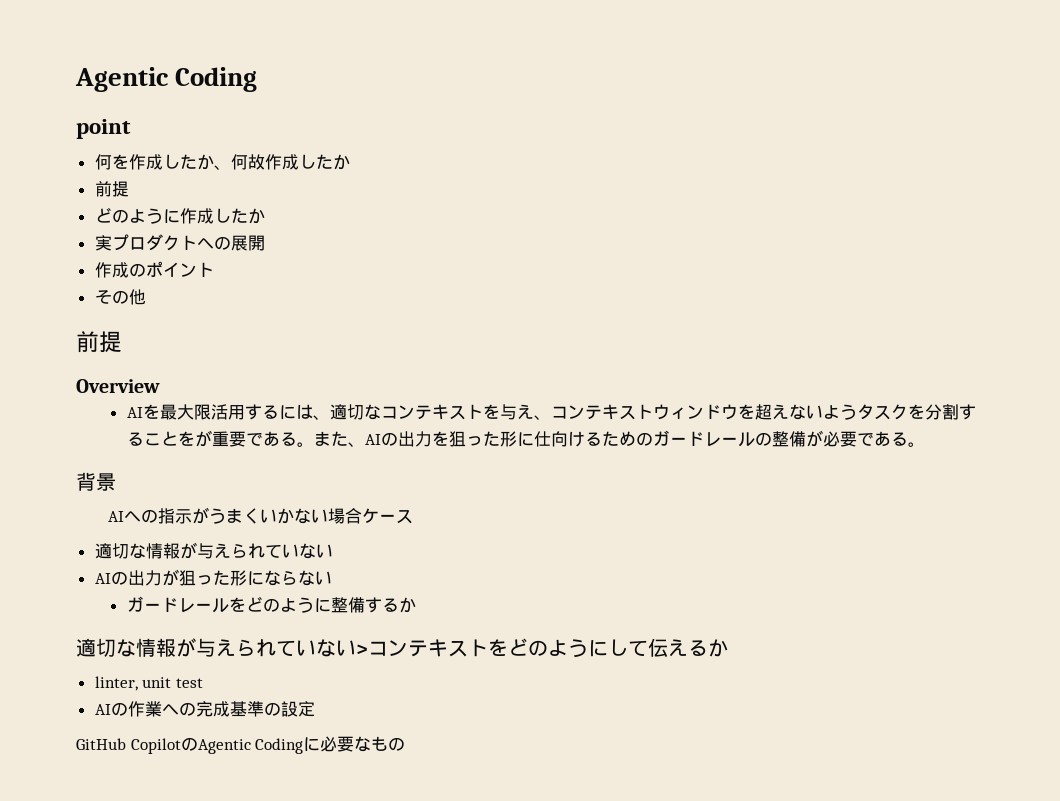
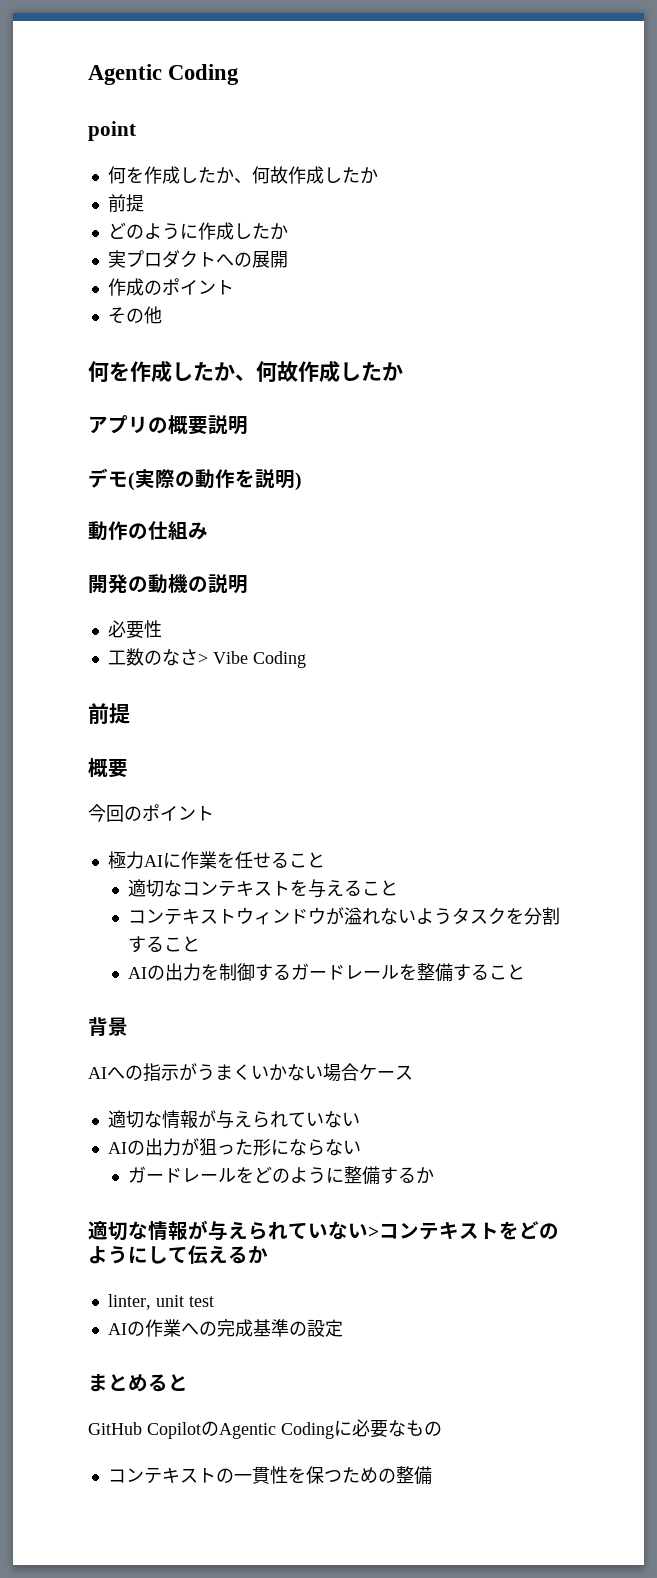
[76,331,122,353] [76,379,160,393] [126,404,330,420] 前提 // Overview // AIを最大限活用するには、 -> [88,360,403,383] [88,415,248,435] [88,468,302,491] [88,521,208,541] [88,574,248,594] [107,620,162,639] [107,648,306,668] [88,703,130,725] [88,758,128,778] [88,804,214,822] [107,851,325,869] 何を作成したか、何故作成したか // アプリの概要説明 // デモ(実際の動作を説明) // 動作の仕組み // 開発の動機の説明 // 必要性 // 工数のなさ> Vibe Coding // 前提 // 概要 // 今回のポイント // 極力AIに作業を任せること //
[533,415,551,420] 、 -> [344,880,399,896] ること //
[737,404,789,420] を超え -> [326,907,381,925] が溢れ
[177,430,925,447] をが重要である。また、AIの出力を狙った形に仕向けるためのガードレールの整備が必要である。 -> [128,963,526,982] // AIの出力を制御するガードレールを整備すること
(315, 709) none -> [88,1374,188,1392] // まとめると
(406, 744) none -> [107,1466,432,1485] // コンテキストの一貫性を保つための整備

